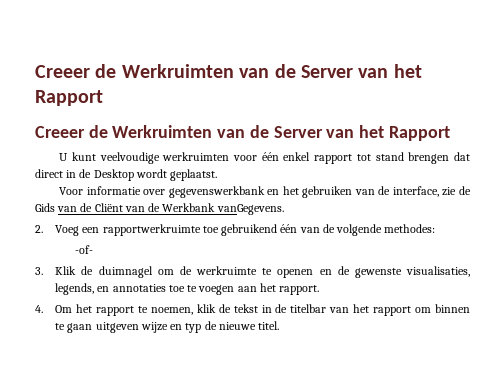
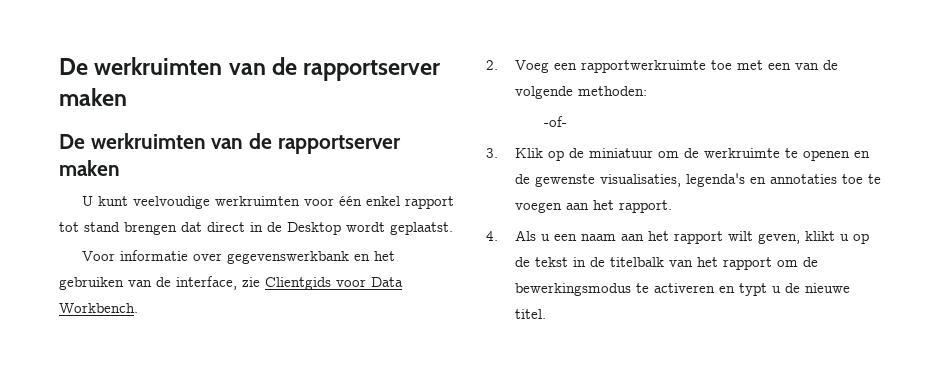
[35,64,422,78] [35,90,103,106] [35,125,450,141] Creeer de Werkruimten van de Server van het Rapport // Creeer de Werkruimten van de Server van het Rapport -> [59,57,442,81] [59,88,127,106] [59,133,401,154] [59,160,120,176] De werkruimten van de rapportserver maken // De werkruimten van de rapportserver maken
[459,186,472,195] [35,203,284,215] de Gids van de Cliënt van de Werkbank vanGegevens. -> [265,277,403,290] [59,303,138,313] Clientgids voor Data Workbench.
[221,224,298,236] gebruikend één -> [737,60,792,70] met een
[384,224,436,233] methodes: -> [578,86,648,96] methoden:
[81,266,153,278] de duimnagel -> [548,148,654,161] op de miniatuur
[55,283,95,295] legends, -> [686,173,746,187] legenda's
[55,304,216,316] Om het rapport te noemen, klik -> [515,230,870,244] Als u een naam aan het rapport wilt geven, klikt u op
[290,304,327,313] titelbar -> [610,257,665,267] titelbalk
[434,304,470,313] [55,322,202,333] binnen te gaan uitgeven wijze en typ -> [803,257,819,267] [515,283,782,296] de bewerkingsmodus te activeren en typt u

